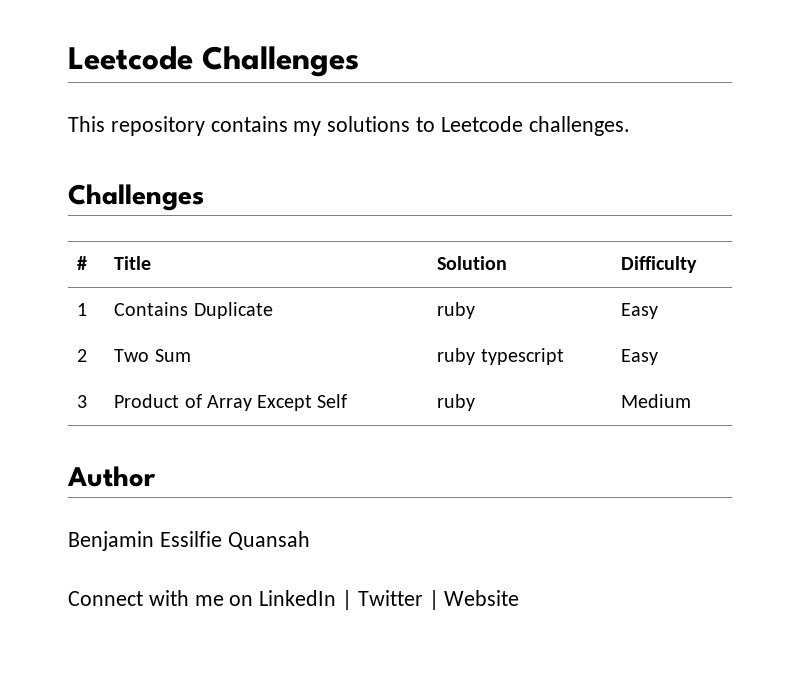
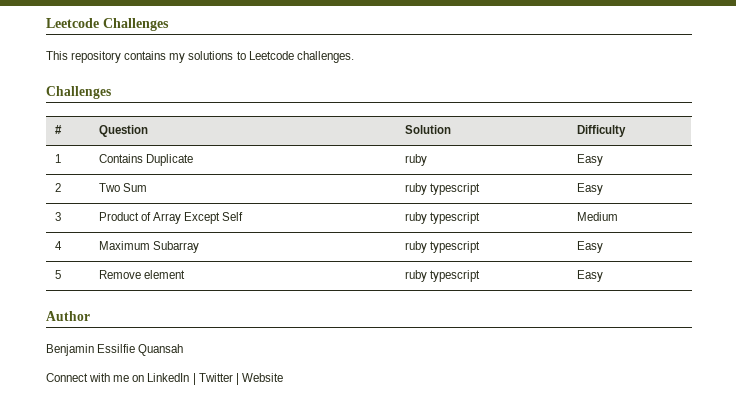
[114,256,152,270] Title -> [98,125,148,137] Question
(476, 402) none -> [429,212,480,224] typescript
(692, 401) none -> [54,241,62,250] [98,241,199,253] [404,241,480,253] [576,241,603,253] [54,270,61,279] [98,270,185,279] [404,270,480,282] [576,270,603,282] // 4 | Maximum Subarray | ruby typescript | Easy // 5 | Remove element | ruby typescript | Easy

